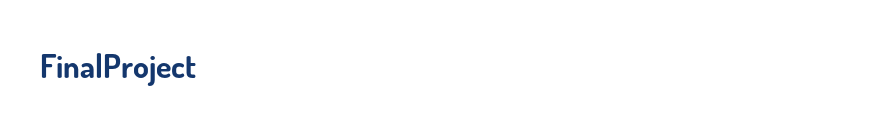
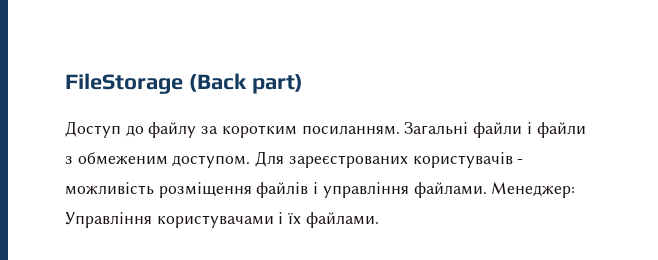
[40,53,196,86] FinalProject -> [65,73,303,94] [65,121,586,138] [65,151,524,168] [65,182,576,198] [65,212,379,228] FileStorage (Back part) // Доступ до файлу за коротким посиланням. Загальні файли і файли з обмеженим доступом. Для зареєстрованих користувачів - можливість розміщення файлів і управління файлами. Менеджер: Управління користувачами і їх файлами.

